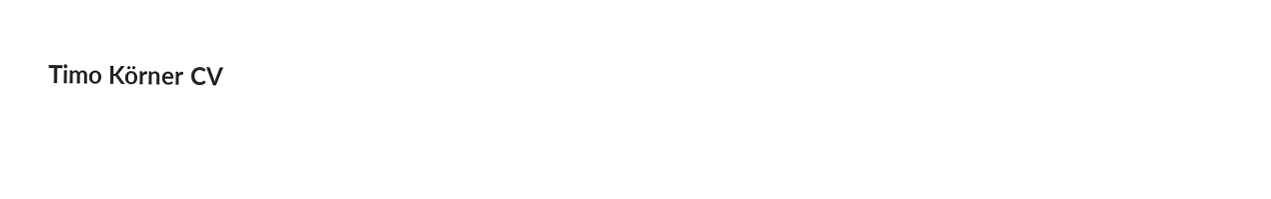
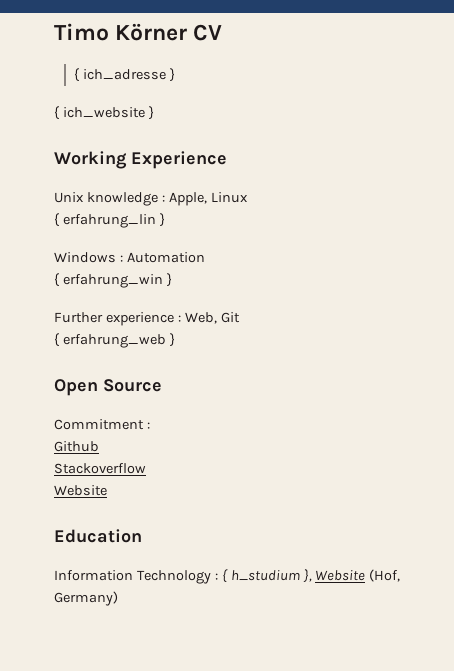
(224, 76) none -> [74,68,176,82] [54,106,154,120] [54,151,227,169] [54,192,248,206] [54,213,165,228] [54,252,205,263] [54,273,172,288] [54,312,240,326] [54,333,175,348] [54,379,162,396] [54,419,150,430] [54,441,99,452] [54,463,146,474] [54,485,107,496] [54,529,142,543] [54,569,401,584] [54,591,118,606] // { ich_adresse } // { ich_website } // Working Experience // Unix knowledge : Apple, Linux // { erfahrung_lin } // Windows : Automation // { erfahrung_win } // Further experience : Web, Git // { erfahrung_web } // Open Source // Commitment : // Github // Stackoverflow // Website // Education // Information Technology : { h_studium }, Website (Hof, Germany)

